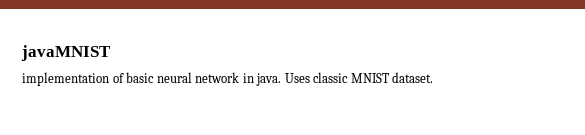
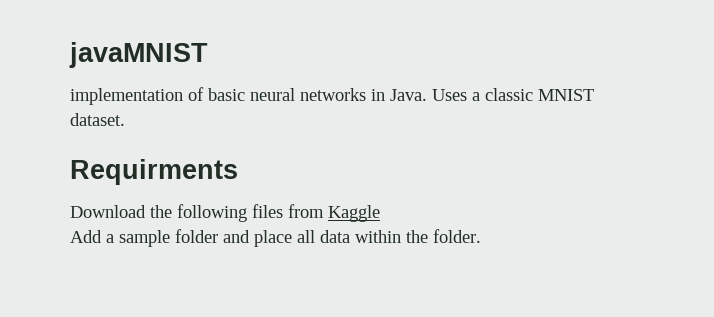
[195,72,434,86] network in java. Uses classic MNIST dataset. -> [300,88,594,101] [70,113,125,126] [70,159,238,185] [70,204,380,222] [70,229,481,247] networks in Java. Uses a classic MNIST dataset. // Requirments // Download the following files from Kaggle // Add a sample folder and place all data within the folder.

